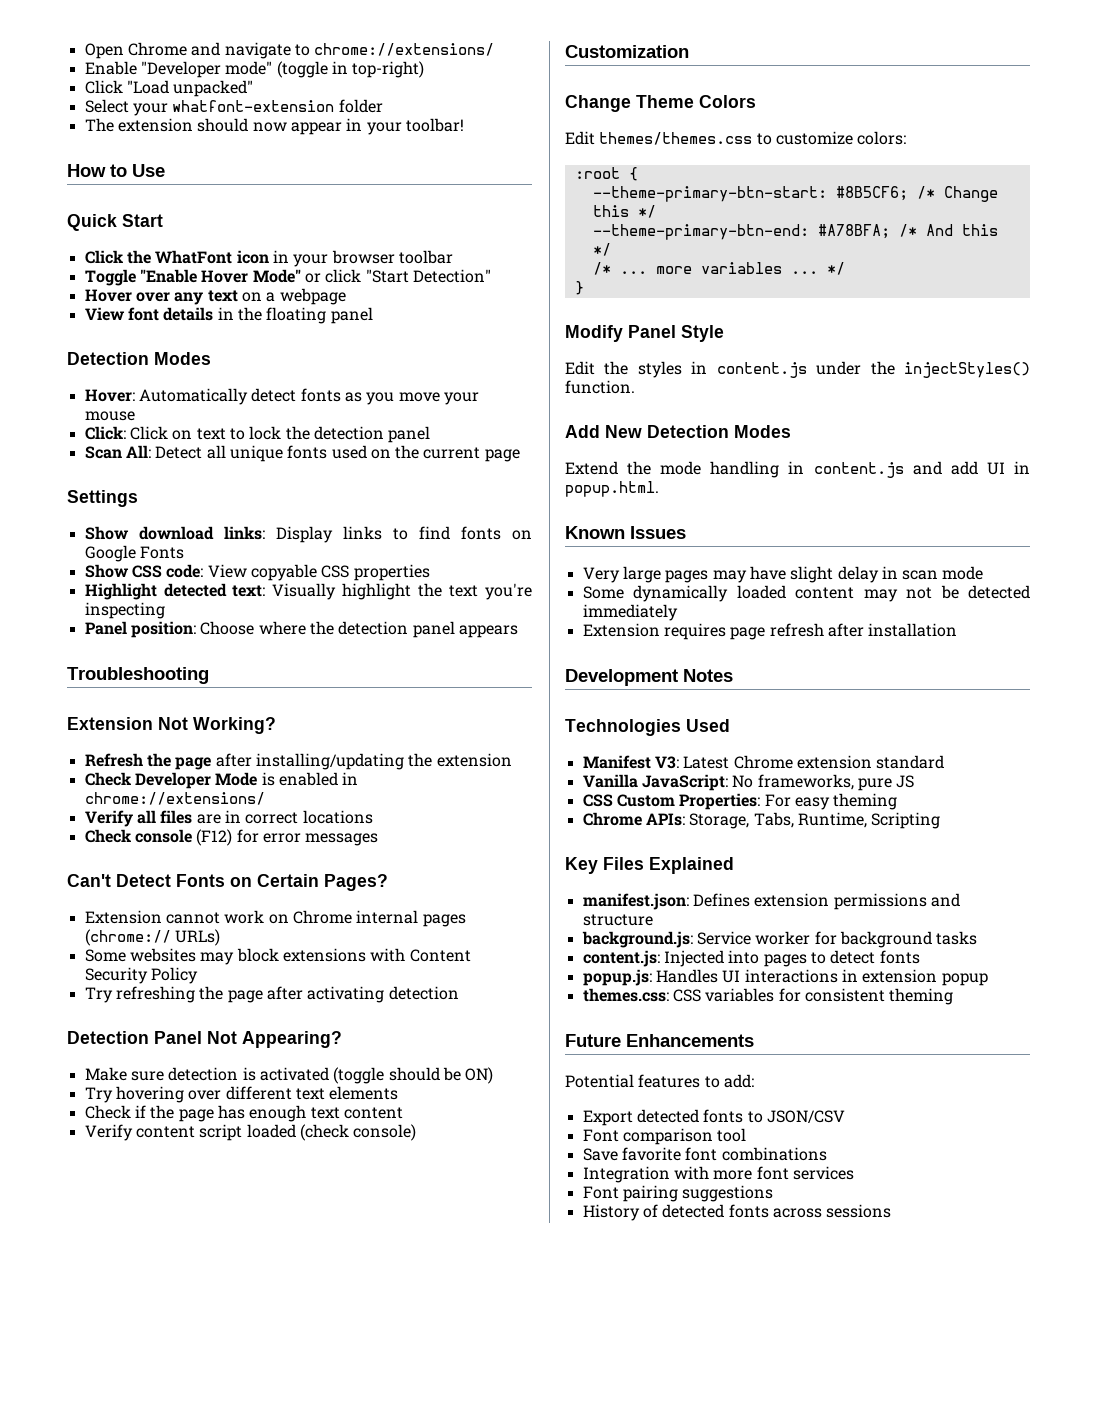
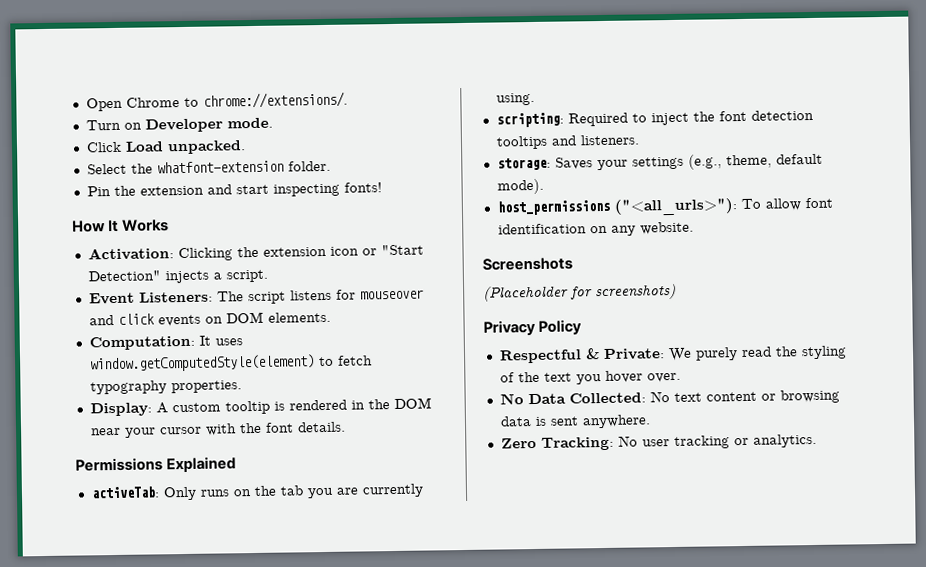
[191,42,495,59] [84,61,425,78] [84,80,254,97] and navigate to chrome://extensions/ // Enable "Developer mode" (toggle in top-right) // Click "Load unpacked" -> [183,91,348,109] [85,117,273,133] [85,140,246,155] to chrome://extensions/. // Turn on Developer mode. // Click Load unpacked.
[132,99,383,116] [84,118,464,135] [67,164,165,177] [67,214,163,231] [84,250,453,267] [84,269,491,286] [84,288,346,305] [84,307,373,324] [67,352,211,365] [84,388,479,405] [84,411,135,421] [84,426,431,443] [84,445,520,462] [67,490,138,507] [84,526,532,543] [84,545,184,562] [84,564,430,581] [84,583,532,600] [84,602,165,619] [84,621,518,638] [67,667,209,684] [67,717,276,734] [84,753,512,770] [84,772,359,789] [84,792,265,805] [84,810,373,827] [84,829,379,846] [67,874,388,891] [84,910,466,927] [84,929,220,946] [84,948,471,965] [84,967,198,984] [84,986,459,1003] [67,1031,342,1048] [84,1067,494,1084] [84,1086,399,1103] [84,1105,403,1122] [84,1124,417,1141] [565,45,689,58] [565,95,756,112] [565,131,907,145] [574,167,638,181] [592,186,998,202] [592,205,656,218] [592,224,998,240] [592,243,611,256] [592,262,845,275] [574,281,584,295] [565,325,724,342] [565,361,1030,378] [565,380,635,394] [565,425,791,438] [565,461,1030,478] [565,481,659,497] [565,526,686,539] [582,566,984,583] [582,585,1030,602] [582,604,678,621] [582,623,958,640] [565,669,733,686] [565,719,730,736] [582,755,945,769] [582,774,915,791] [582,793,898,810] [582,812,941,829] [565,857,734,874] [582,893,960,910] [582,914,653,926] [581,931,978,948] [582,950,920,967] [582,969,988,986] [582,988,954,1005] [565,1034,754,1047] [565,1074,754,1088] [582,1109,845,1126] [582,1128,747,1145] [582,1147,827,1161] [582,1166,854,1183] [582,1185,774,1202] [582,1204,892,1221] your whatfont-extension folder // The extension should now appear in your toolbar! // How to Use // Quick Start // Click the WhatFont icon in your browser toolbar // Toggle "Enable Hover Mode" or click "Start Detection" // Hover over any text on a webpage // View font details in the floating panel // Detection Modes // Hover: Automatically detect fonts as you move your mouse // Click: Click on text to lock the detection panel // Scan All: Detect all unique fonts used on the current page // Settings // Show download links: Display links to find fonts on Google Fonts // Show CSS code: View copyable CSS properties // Highlight detected text: Visually highlight the text you're inspecting // Panel position: Choose where the detection panel appears // Troubleshooting // Extension Not Working? // Refresh the page after installing/updating the extension // Check Developer Mode is enabled in chrome://extensions/ // Verify all files are in correct locations // Check console (F12) for error messages // Can't Detect Fonts on Certain Pages? // Extension cannot work on Chrome internal pages (chrome:// URLs) // Some websites may block extensions with Content Security Policy // Try refreshing the page after activating detection // Detection Panel Not Appearing? // Make sure detection is activated (toggle should be ON) // Try hovering over different text elements // Check if the page has enough text content // Verify content script loaded (check console) // Customization // Change Theme Colors // Edit themes/themes.css to customize colors: // :root { // --theme-primary-btn-start: #8B5CF6; /* Change this */ // --theme-primary-btn-end: #A78BFA; /* And this */ // /* ... more variables ... */ // } // Modify Panel Style // Edit the styles in content.js under the injectStyles() function. // Add New Detection Modes // Extend the mode handling in content.js and add UI in popup.html. // Known Issues // Very large pages may have slight delay in scan mode // Some dynamically loaded content may not be detected immediately // Extension requires page refresh after installation // Development Notes // Technologies Used // Manifest V3: Latest Chrome extension standard // Vanilla JavaScript: No frameworks, pure JS // CSS Custom Properties: For easy theming // Chrome APIs: Storage, Tabs, Runtime, Scripting // Key Files Explained // manifest.json: Defines extension permissions and structure // background.js: Service worker for background tasks // content.js: Injected into pages to detect fonts // popup.js: Handles UI interactions in extension popup // themes.css: CSS variables for consistent theming // Future Enhancements // Potential features to add: // Export detected fonts to JSON/CSV // Font comparison tool // Save favorite font combinations // Integration with more font services // Font pairing suggestions // History of detected fonts across sessions -> [130,160,331,174] [86,182,382,197] [72,219,170,233] [87,244,424,262] [87,269,268,284] [88,289,424,305] [88,311,331,327] [88,335,243,351] [89,354,373,373] [89,380,242,395] [89,397,432,417] [90,421,346,438] [75,456,237,473] [90,483,424,501] [495,92,535,106] [495,109,814,128] [495,134,640,150] [496,153,823,171] [496,178,544,195] [496,197,833,216] [497,221,694,236] [482,257,573,271] [483,283,676,302] [483,319,583,336] [498,345,847,364] [499,370,681,385] [499,389,840,405] [499,414,651,429] [500,433,817,451] the whatfont-extension folder. // Pin the extension and start inspecting fonts! // How It Works // Activation: Clicking the extension icon or "Start Detection" injects a script. // Event Listeners: The script listens for mouseover and click events on DOM elements. // Computation: It uses window.getComputedStyle(element) to fetch typography properties. // Display: A custom tooltip is rendered in the DOM near your cursor with the font details. // Permissions Explained // activeTab: Only runs on the tab you are currently using. // scripting: Required to inject the font detection tooltips and listeners. // storage: Saves your settings (e.g., theme, default mode). // host_permissions ("<all_urls>"): To allow font identification on any website. // Screenshots // (Placeholder for screenshots) // Privacy Policy // Respectful & Private: We purely read the styling of the text you hover over. // No Data Collected: No text content or browsing data is sent anywhere. // Zero Tracking: No user tracking or analytics.

